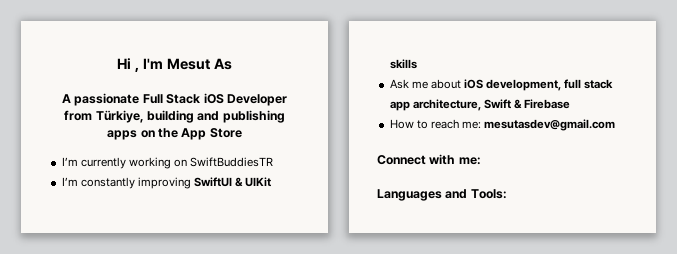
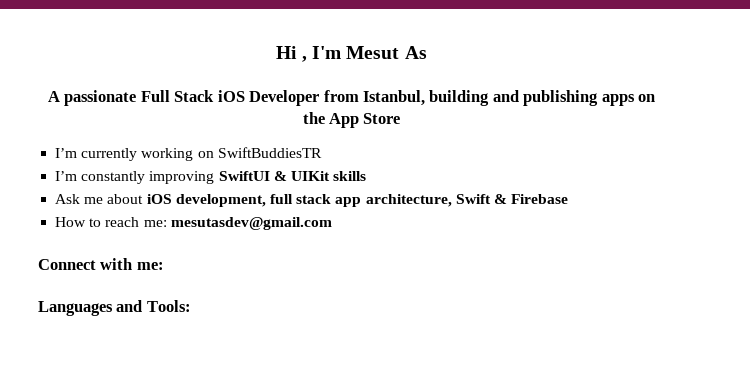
[95,110,144,123] Türkiye, -> [362,90,425,106] Istanbul,

